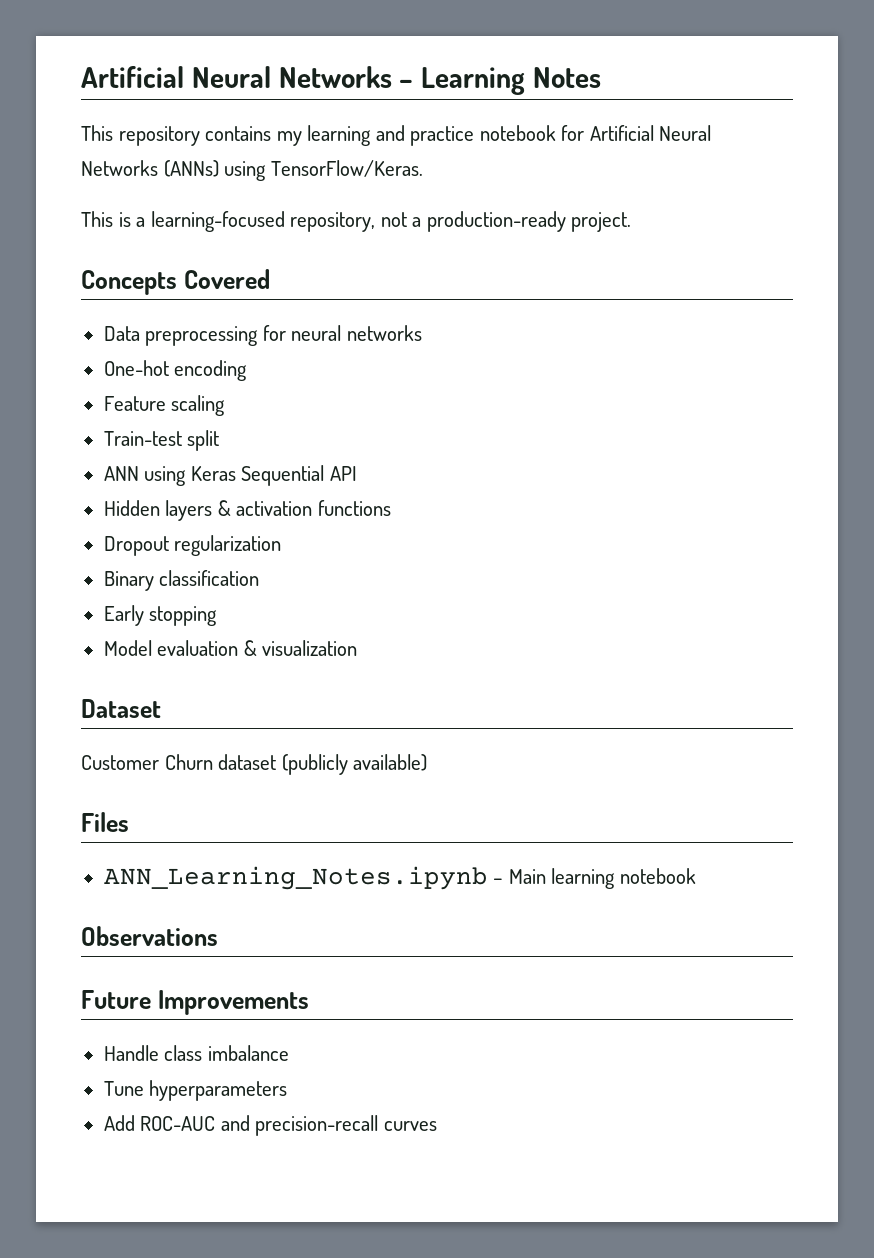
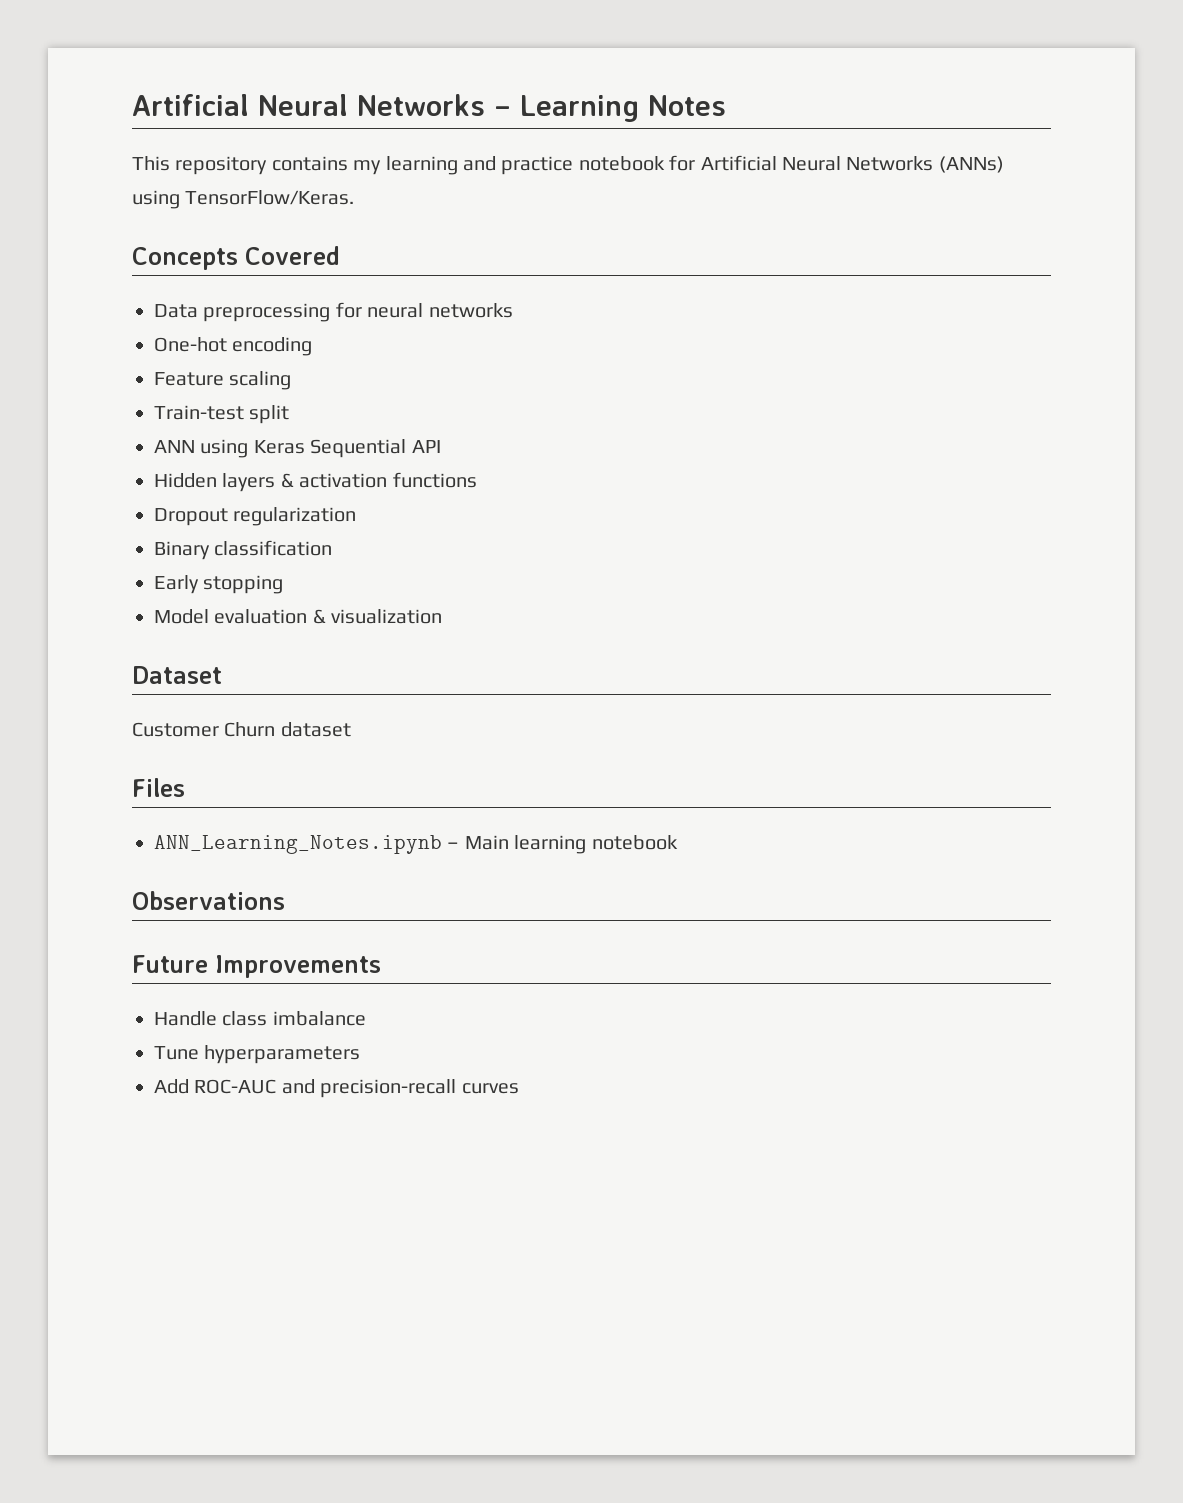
[81,211,632,232] // This is a learning-focused repository, not a production-ready project. -> (355, 197) none
[281,754,428,775] (publicly available) -> (351, 729) none

